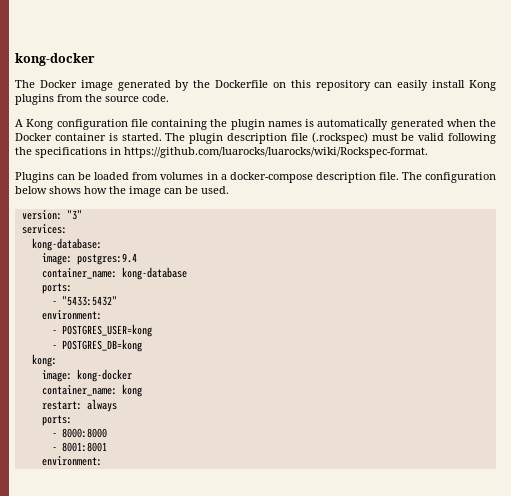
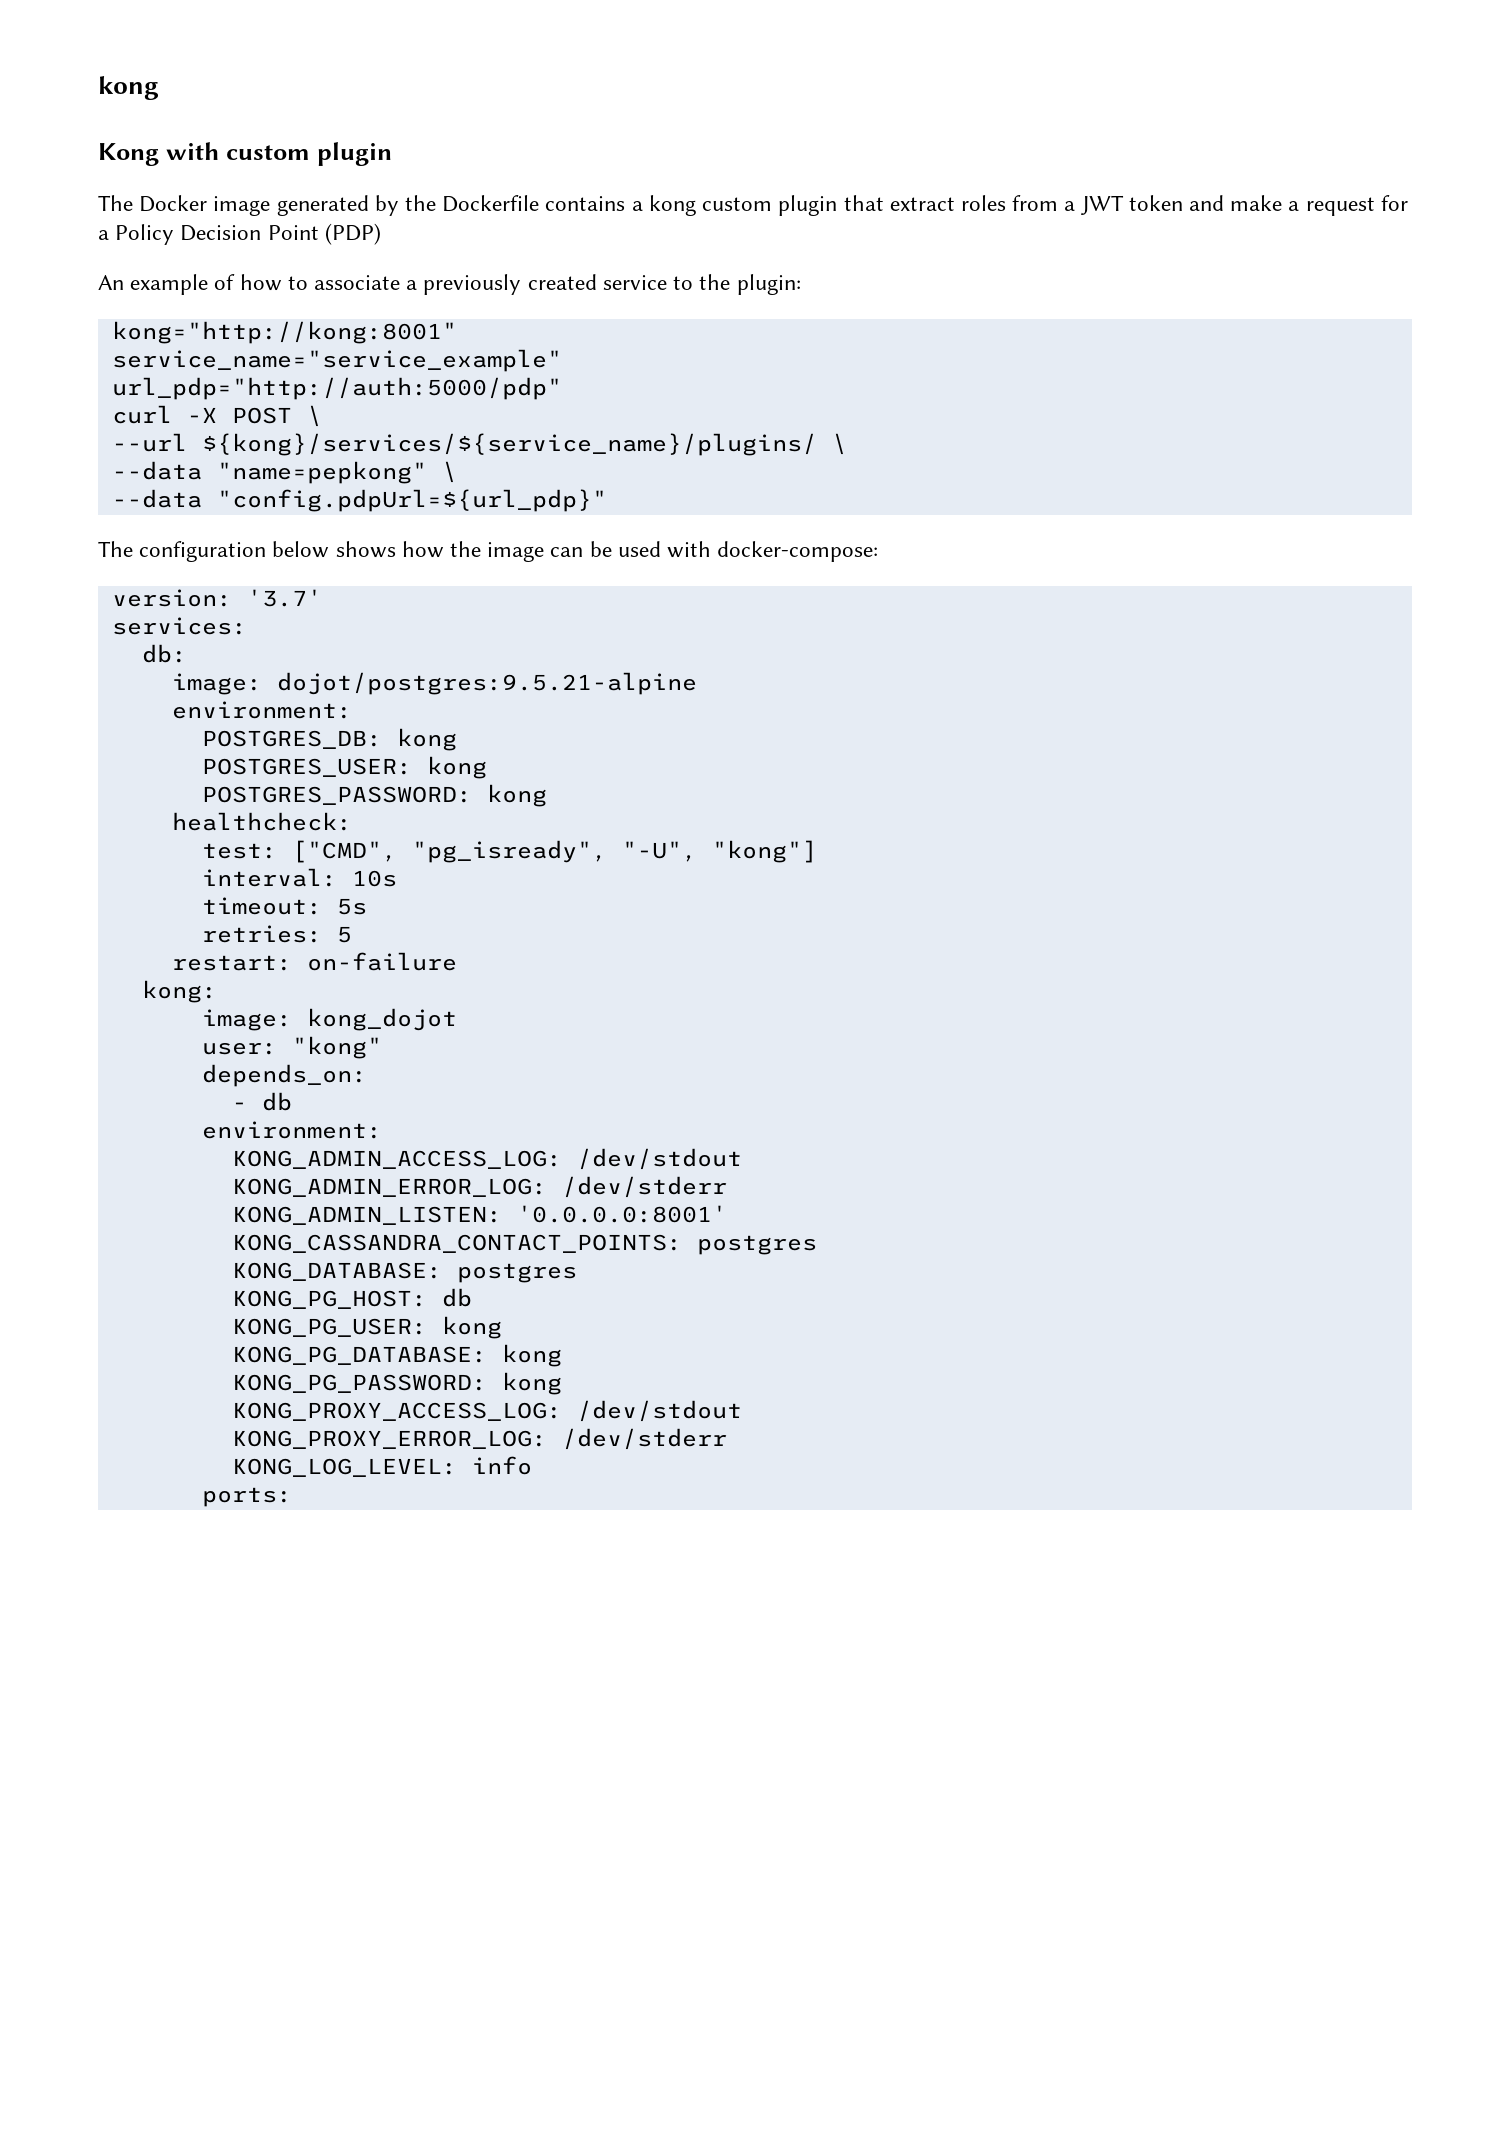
[15,53,95,66] kong-docker -> [98,76,159,100] [98,142,392,166] kong // Kong with custom plugin
[272,80,497,91] [15,94,169,105] [15,119,496,130] [15,132,496,144] [15,147,428,158] [15,172,399,183] on this repository can easily install Kong plugins from the source code. // A Kong configuration file containing the plugin names is automatically generated when the Docker container is started. The plugin description file (.rockspec) must be valid following the specifications in https://github.com/luarocks/luarocks/wiki/Rockspec-format. // Plugins can be loaded from volumes in a docker-compose description file. -> [545,195,1408,216] [98,223,381,245] [98,274,801,295] [111,321,457,344] [111,349,562,372] [111,377,562,400] [111,405,322,427] [111,433,847,456] [111,461,457,484] [111,489,607,512] contains a kong custom plugin that extract roles from a JWT token and make a request for a Policy Decision Point (PDP) // An example of how to associate a previously created service to the plugin: // kong="http://kong:8001" // service_name="service_example" // url_pdp="http://auth:5000/pdp" // curl -X POST \ // --url ${kong}/services/${service_name}/plugins/ \ // --data "name=pepkong" \ // --data "config.pdpUrl=${url_pdp}" //
[201,186,229,194] used. -> [617,541,879,562] used with docker-compose:
[66,210,82,220] "3" -> [246,589,322,607] '3.7'
[31,238,102,251] [41,253,137,265] [41,267,187,280] [41,283,72,294] [51,296,117,306] [41,310,102,320] [51,324,152,337] [51,339,142,352] [31,354,57,367] [41,369,132,382] [41,384,142,397] [41,399,117,412] [41,415,72,426] [51,428,107,438] [51,442,107,452] [41,456,102,466] kong-database: // image: postgres:9.4 // container_name: kong-database // ports: // - "5433:5432" // environment: // - POSTGRES_USER=kong // - POSTGRES_DB=kong // kong: // image: kong-docker // container_name: kong // restart: always // ports: // - 8000:8000 // - 8001:8001 // environment: -> [141,644,187,663] [171,672,697,695] [171,701,352,719] [201,728,457,751] [201,756,487,779] [201,784,547,807] [171,812,352,831] [201,840,817,863] [201,868,397,887] [201,897,367,915] [201,925,352,943] [171,952,457,971] [141,980,217,1003] [201,1008,457,1031] [201,1036,382,1059] [201,1064,367,1087] [231,1092,292,1111] [201,1121,382,1139] [231,1148,742,1170] [231,1176,727,1198] [231,1205,727,1225] [231,1234,817,1255] [231,1262,577,1283] [231,1288,472,1309] [231,1316,502,1339] [231,1344,562,1367] [231,1372,562,1395] [231,1400,742,1422] [231,1428,727,1450] [231,1456,532,1477] [201,1487,292,1507] db: // image: dojot/postgres:9.5.21-alpine // environment: // POSTGRES_DB: kong // POSTGRES_USER: kong // POSTGRES_PASSWORD: kong // healthcheck: // test: ["CMD", "pg_isready", "-U", "kong"] // interval: 10s // timeout: 5s // retries: 5 // restart: on-failure // kong: // image: kong_dojot // user: "kong" // depends_on: // - db // environment: // KONG_ADMIN_ACCESS_LOG: /dev/stdout // KONG_ADMIN_ERROR_LOG: /dev/stderr // KONG_ADMIN_LISTEN: '0.0.0.0:8001' // KONG_CASSANDRA_CONTACT_POINTS: postgres // KONG_DATABASE: postgres // KONG_PG_HOST: db // KONG_PG_USER: kong // KONG_PG_DATABASE: kong // KONG_PG_PASSWORD: kong // KONG_PROXY_ACCESS_LOG: /dev/stdout // KONG_PROXY_ERROR_LOG: /dev/stderr // KONG_LOG_LEVEL: info // ports:

